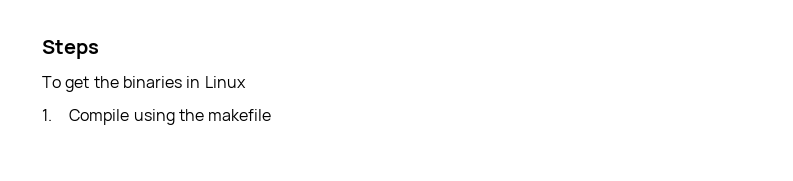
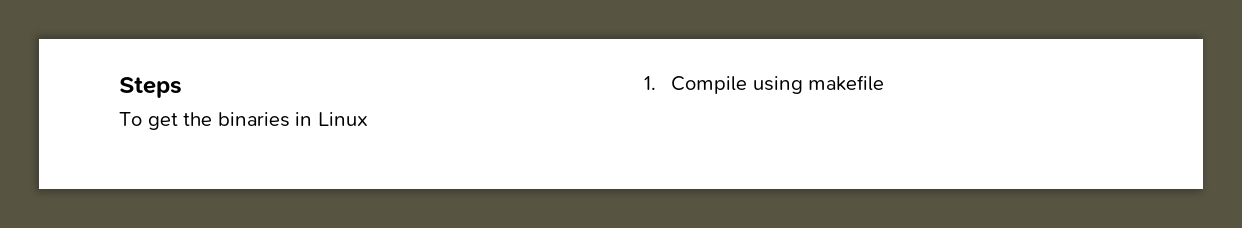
[179,109,205,121] the -> (803, 85) none

